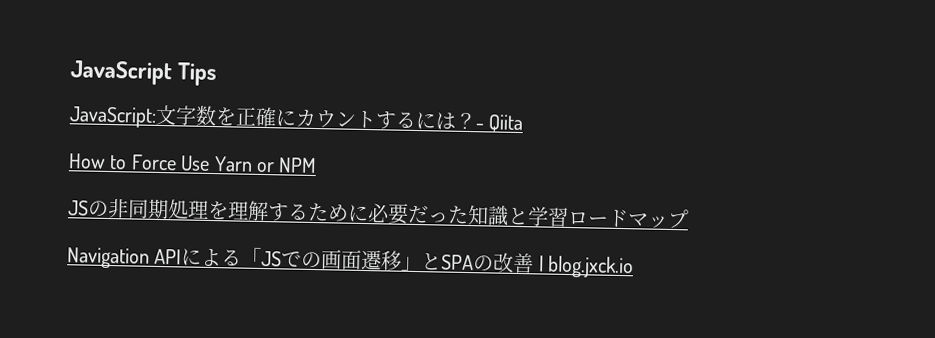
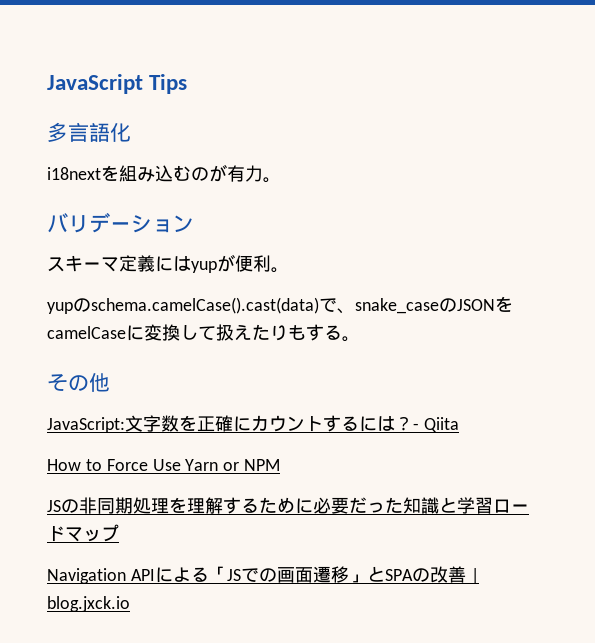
(219, 74) none -> [47,122,131,142] [47,164,281,183] [47,212,194,233] [47,254,289,273] [47,296,513,314] [47,324,360,342] [47,373,110,392] // 多言語化 // i18nextを組み込むのが有力。 // バリデーション // スキーマ定義にはyupが便利。 // yupのschema.camelCase().cast(data)で、snake_caseのJSONをcamelCaseに変換して扱えたりもする。 // その他

